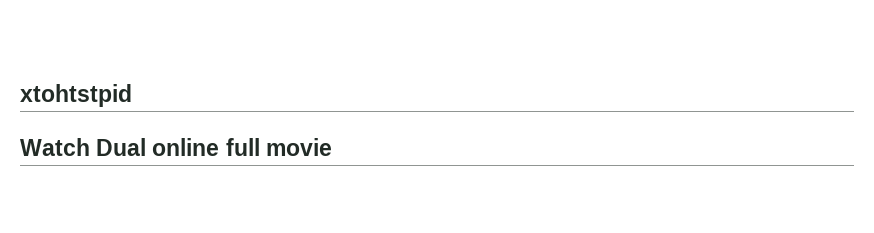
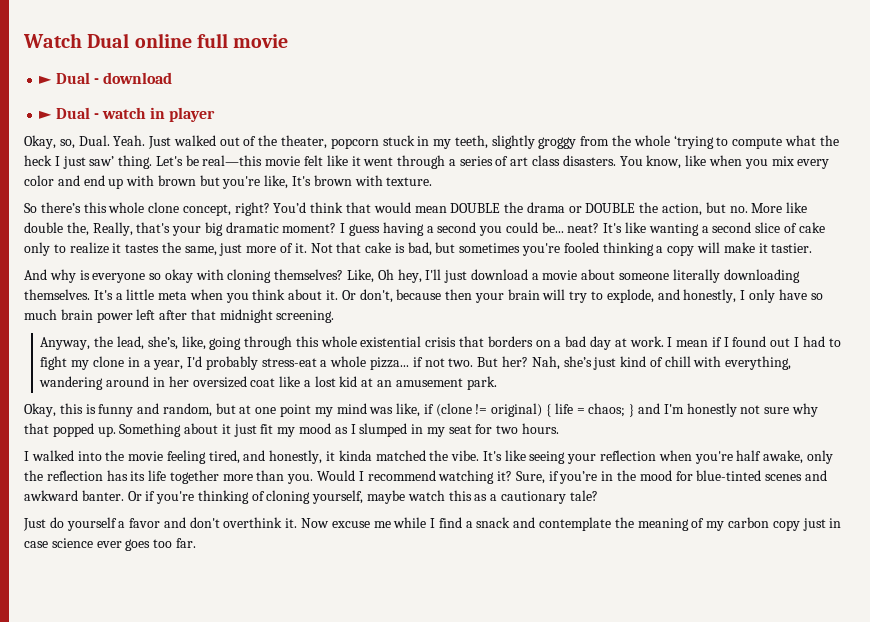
[20,84,132,107] xtohtstpid // -> (23, 40) none
(332, 147) none -> [39,72,172,84] [39,107,216,122] [24,135,839,149] [24,155,830,169] [24,175,433,189] [24,202,808,216] [24,222,825,236] [24,242,813,256] [24,269,800,283] [24,289,823,303] [24,309,335,323] [40,336,841,350] [40,356,792,370] [39,376,497,390] [24,403,818,417] [24,423,560,437] [24,450,833,464] [24,470,827,484] [24,490,598,504] [23,517,842,531] [24,538,196,551] // ► Dual - download // ► Dual - watch in player // Okay, so, Dual. Yeah. Just walked out of the theater, popcorn stuck in my teeth, slightly groggy from the whole ‘trying to compute what the heck I just saw’ thing. Let's be real—this movie felt like it went through a series of art class disasters. You know, like when you mix every color and end up with brown but you're like, It's brown with texture. // So there’s this whole clone concept, right? You’d think that would mean DOUBLE the drama or DOUBLE the action, but no. More like double the, Really, that's your big dramatic moment? I guess having a second you could be... neat? It's like wanting a second slice of cake only to realize it tastes the same, just more of it. Not that cake is bad, but sometimes you're fooled thinking a copy will make it tastier. // And why is everyone so okay with cloning themselves? Like, Oh hey, I'll just download a movie about someone literally downloading themselves. It's a little meta when you think about it. Or don't, because then your brain will try to explode, and honestly, I only have so much brain power left after that midnight screening. // Anyway, the lead, she’s, like, going through this whole existential crisis that borders on a bad day at work. I mean if I found out I had to fight my clone in a year, I'd probably stress-eat a whole pizza... if not two. But her? Nah, she’s just kind of chill with everything, wandering around in her oversized coat like a lost kid at an amusement park. // Okay, this is funny and random, but at one point my mind was like, if (clone != original) { life = chaos; } and I'm honestly not sure why that popped up. Something about it just fit my mood as I slumped in my seat for two hours. // I walked into the movie feeling tired, and honestly, it kinda matched the vibe. It's like seeing your reflection when you're half awake, only the reflection has its life together more than you. Would I recommend watching it? Sure, if you’re in the mood for blue-tinted scenes and awkward banter. Or if you're thinking of cloning yourself, maybe watch this as a cautionary tale? // Just do yourself a favor and don't overthink it. Now excuse me while I find a snack and contemplate the meaning of my carbon copy just in case science ever goes too far.

